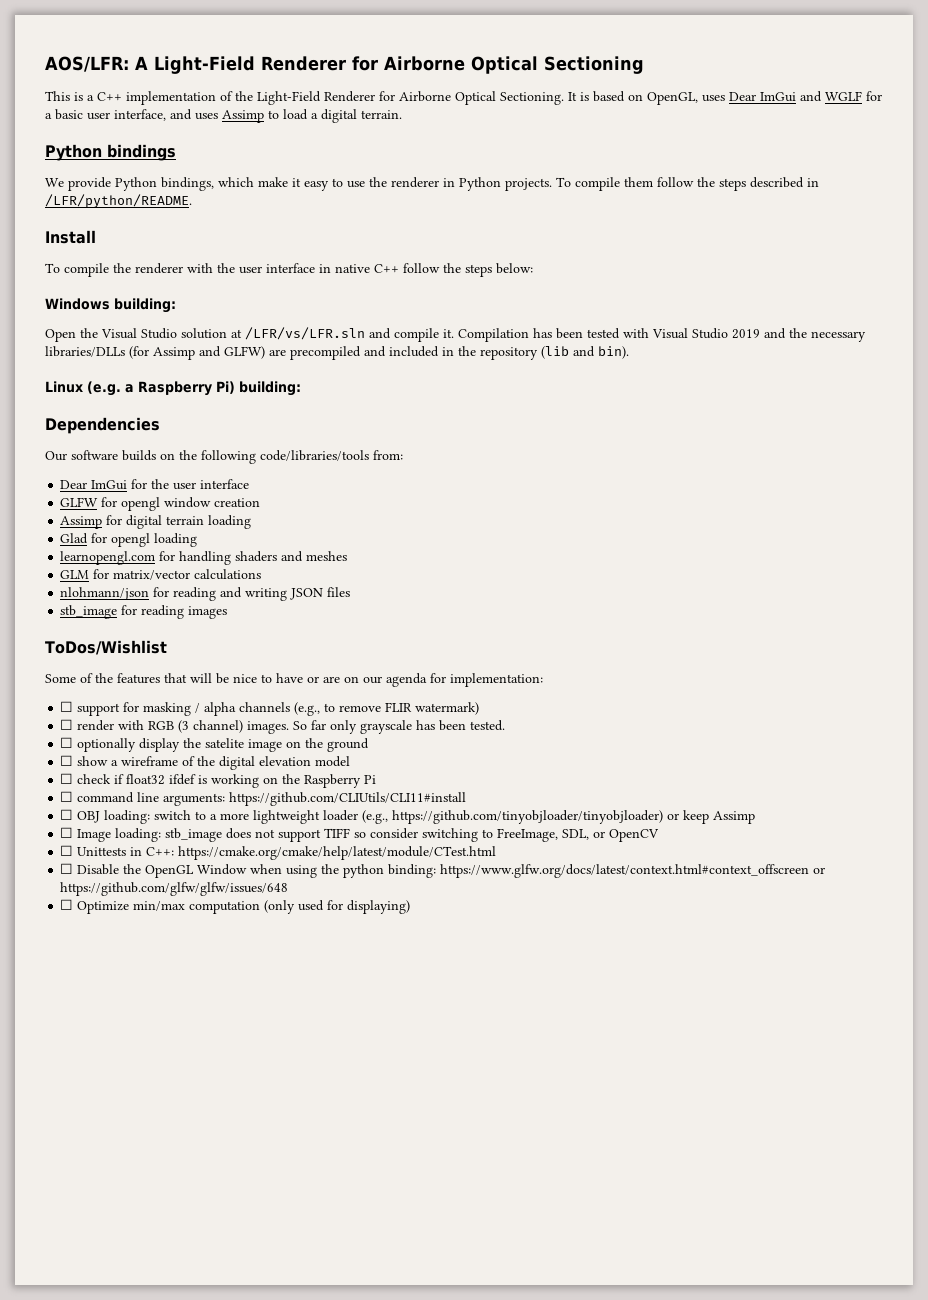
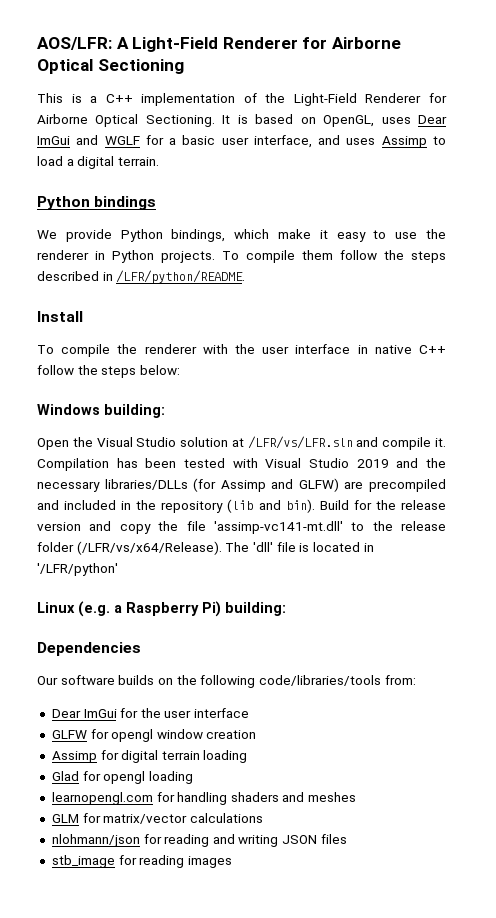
(629, 352) none -> [319,500,446,510] [37,521,446,534] [37,541,374,555] [37,563,118,576] Build for the release version and copy the file 'assimp-vc141-mt.dll' to the release folder (/LFR/vs/x64/Release). The 'dll' file is located in '/LFR/python'
[45,640,167,655] [45,673,543,687] [60,701,480,716] [60,719,506,734] [60,737,370,752] [60,755,351,770] [60,773,377,788] [60,791,467,806] [60,809,756,824] [60,827,660,842] [60,845,497,860] [60,863,826,878] [60,882,289,896] [60,899,411,914] // ToDos/Wishlist // Some of the features that will be nice to have or are on our agenda for implementation: // ☐ support for masking / alpha channels (e.g., to remove FLIR watermark) // ☐ render with RGB (3 channel) images. So far only grayscale has been tested. // ☐ optionally display the satelite image on the ground // ☐ show a wireframe of the digital elevation model // ☐ check if float32 ifdef is working on the Raspberry Pi // ☐ command line arguments: https://github.com/CLIUtils/CLI11#install // ☐ OBJ loading: switch to a more lightweight loader (e.g., https://github.com/tinyobjloader/tinyobjloader) or keep Assimp // ☐ Image loading: stb_image does not support TIFF so consider switching to FreeImage, SDL, or OpenCV // ☐ Unittests in C++: https://cmake.org/cmake/help/latest/module/CTest.html // ☐ Disable the OpenGL Window when using the python binding: https://www.glfw.org/docs/latest/context.html#context_offscreen or https://github.com/glfw/glfw/issues/648 // ☐ Optimize min/max computation (only used for displaying) -> (232, 862) none

